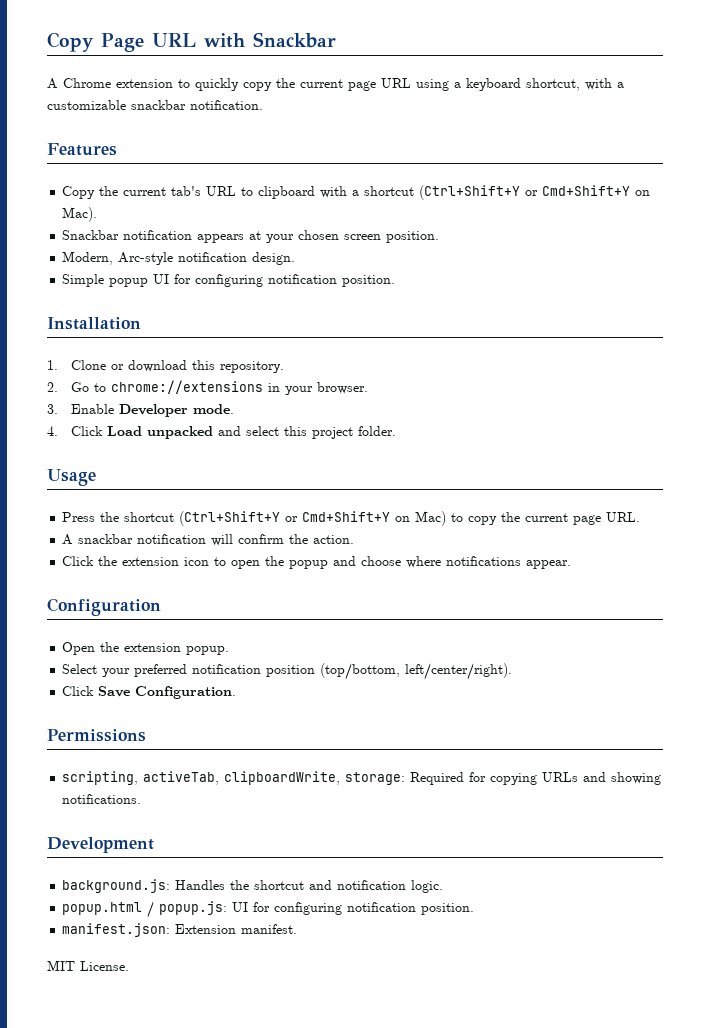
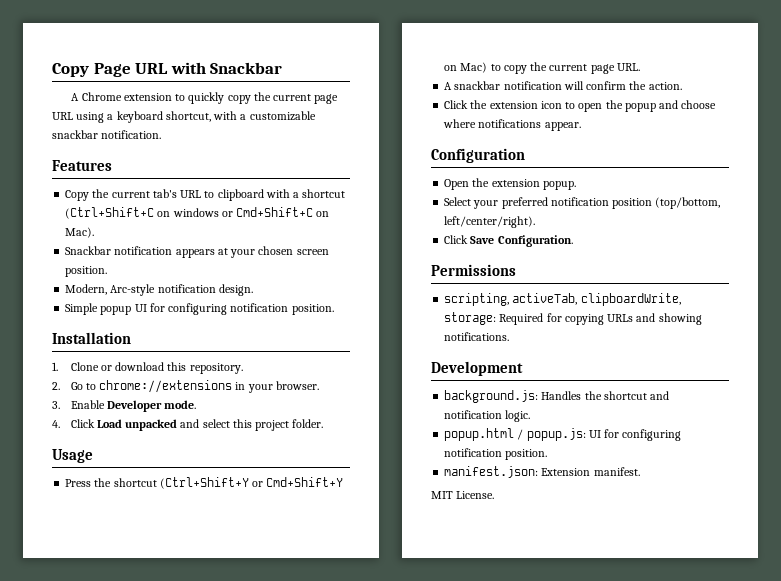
[419,185,631,200] (Ctrl+Shift+Y or Cmd+Shift+Y -> [65,207,314,219] (Ctrl+Shift+C on windows or Cmd+Shift+C

